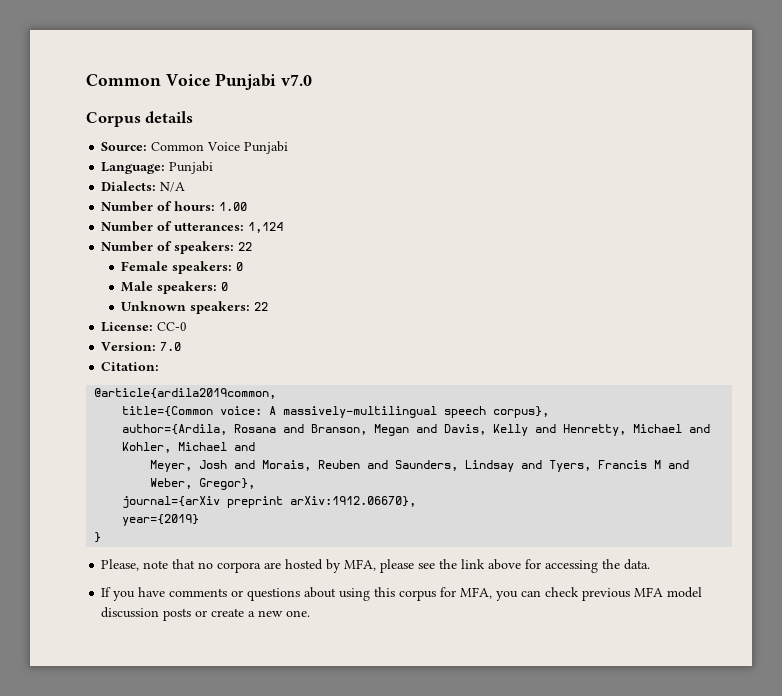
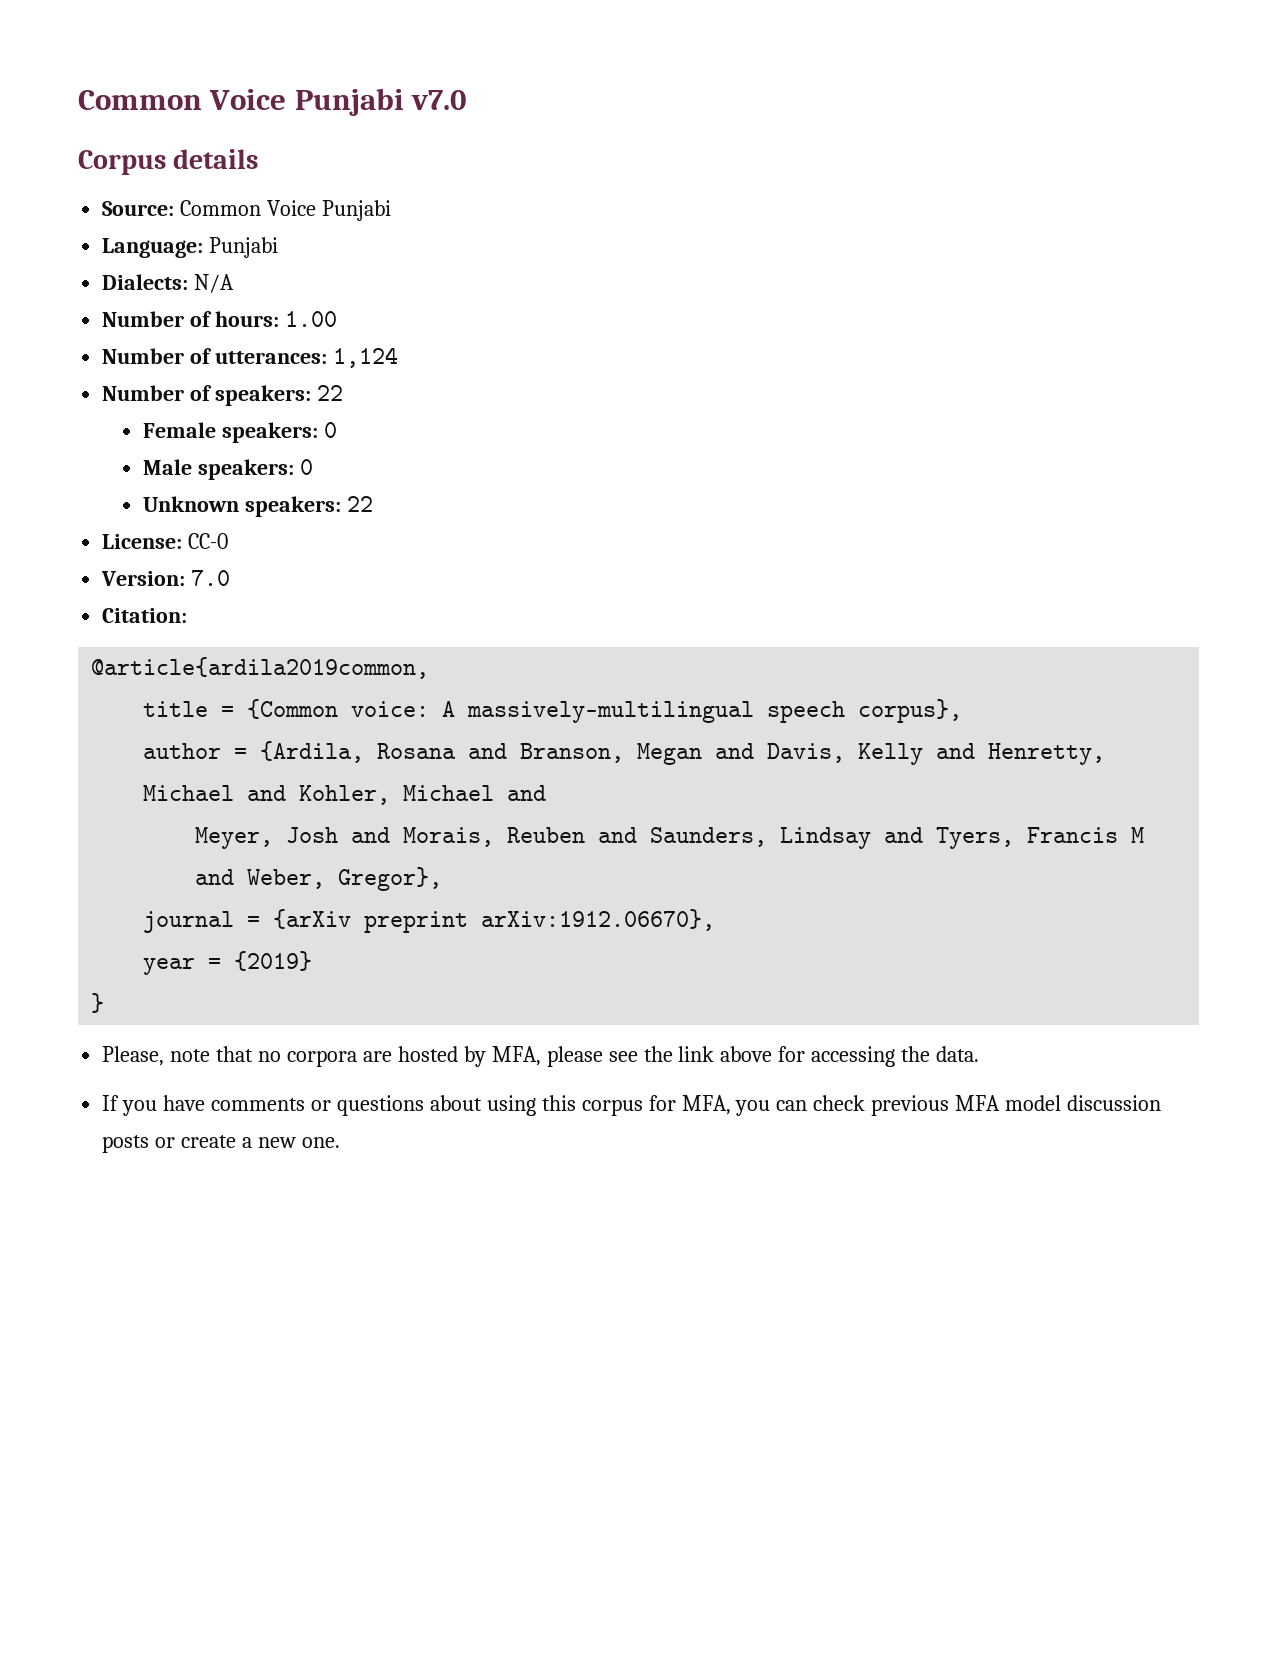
[122,406,214,417] title={Common -> [143,699,339,719] title = {Common
[122,424,228,435] author={Ardila, -> [143,741,365,763] author = {Ardila,
[122,496,221,508] journal={arXiv -> [143,909,352,933] journal = {arXiv
[122,514,200,526] year={2019} -> [143,951,313,975] year = {2019}

